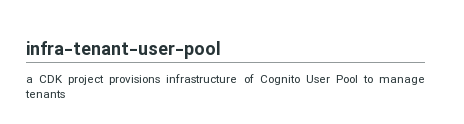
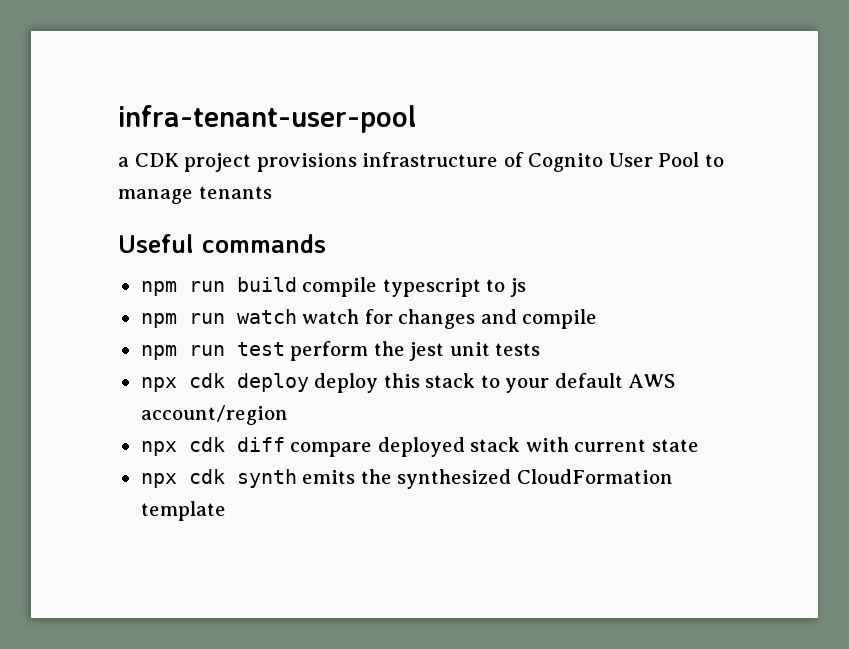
(65, 94) none -> [118,234,326,253] [140,277,526,297] [140,309,598,329] [140,341,541,361] [140,373,676,393] [140,405,288,425] [140,437,699,457] [140,469,673,489] [140,501,226,521] // Useful commands // npm run build compile typescript to js // npm run watch watch for changes and compile // npm run test perform the jest unit tests // npx cdk deploy deploy this stack to your default AWS account/region // npx cdk diff compare deployed stack with current state // npx cdk synth emits the synthesized CloudFormation template

